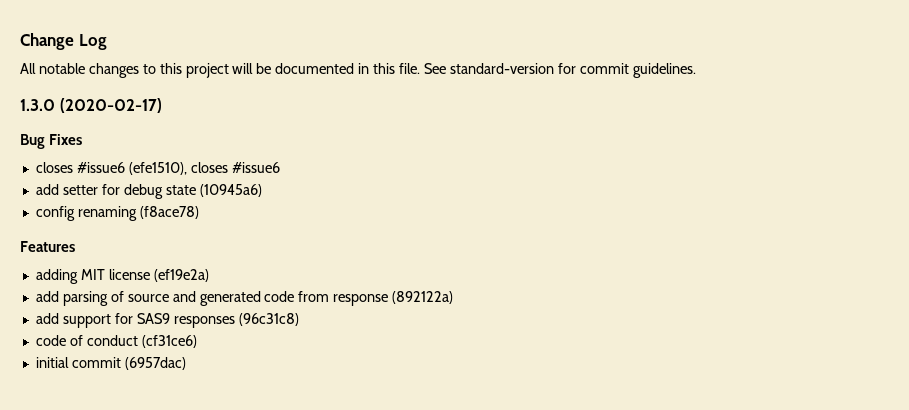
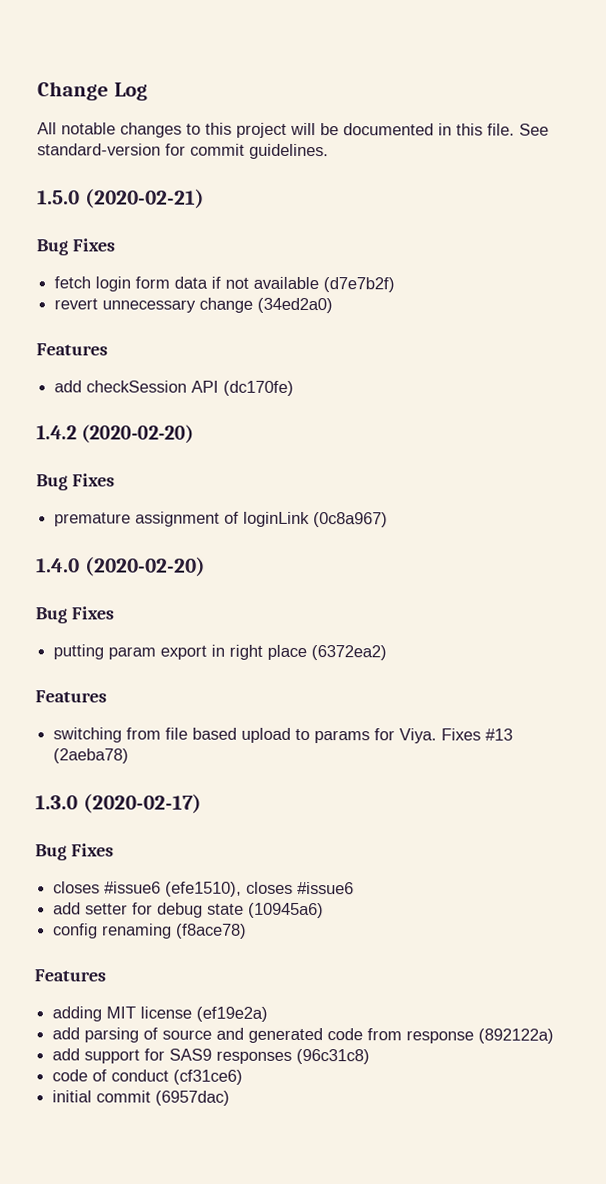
(696, 70) none -> [37,188,205,209] [36,238,115,256] [54,276,396,293] [54,297,334,314] [36,343,108,356] [54,380,295,396] [36,424,195,444] [36,473,115,491] [54,511,389,528] [36,556,206,577] [35,606,114,624] [53,644,388,661] [35,690,107,703] [53,727,514,744] [53,748,130,764] // 1.5.0 (2020-02-21) // Bug Fixes // fetch login form data if not available (d7e7b2f) // revert unnecessary change (34ed2a0) // Features // add checkSession API (dc170fe) // 1.4.2 (2020-02-20) // Bug Fixes // premature assignment of loginLink (0c8a967) // 1.4.0 (2020-02-20) // Bug Fixes // putting param export in right place (6372ea2) // Features // switching from file based upload to params for Viya. Fixes #13 (2aeba78)

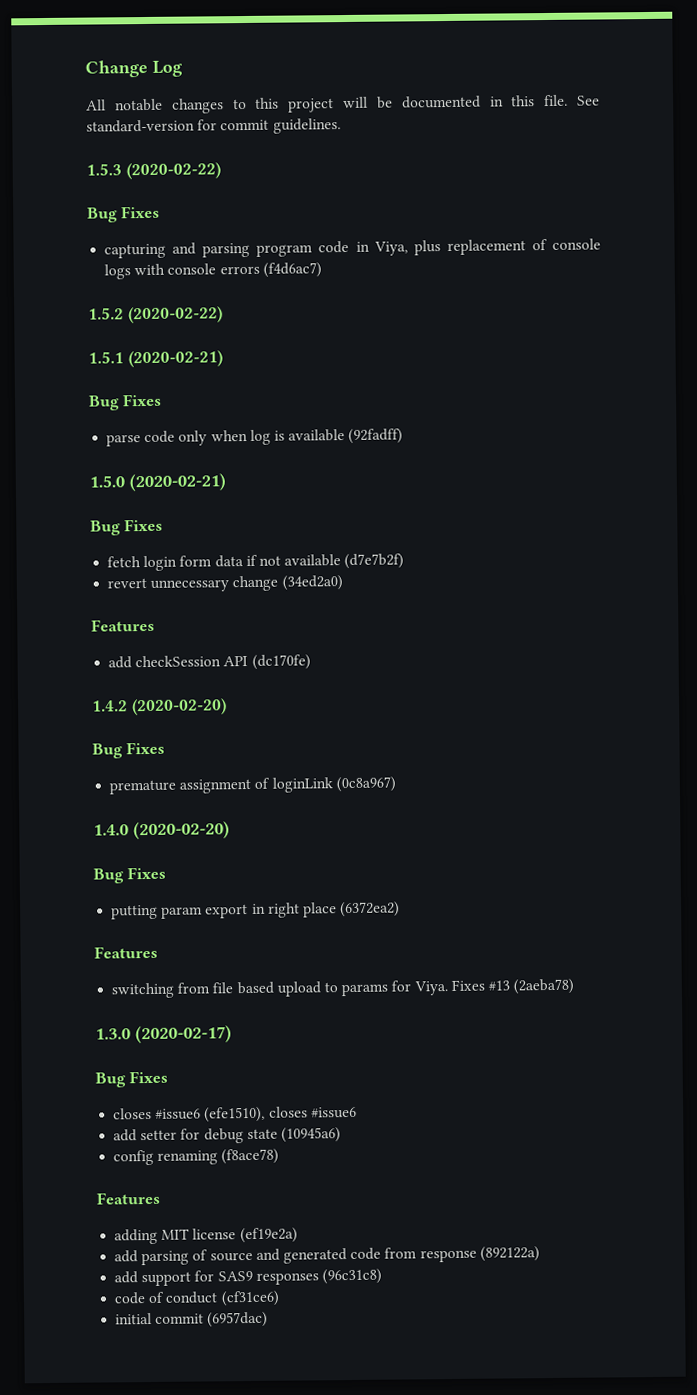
(329, 151) none -> [86,162,221,180] [87,205,161,223] [104,238,601,259] [104,262,322,280] [88,306,223,324] [88,350,223,368] [88,393,163,411] [106,428,404,447] // 1.5.3 (2020-02-22) // Bug Fixes // capturing and parsing program code in Viya, plus replacement of console logs with console errors (f4d6ac7) // 1.5.2 (2020-02-22) // 1.5.1 (2020-02-21) // Bug Fixes // parse code only when log is available (92fadff)

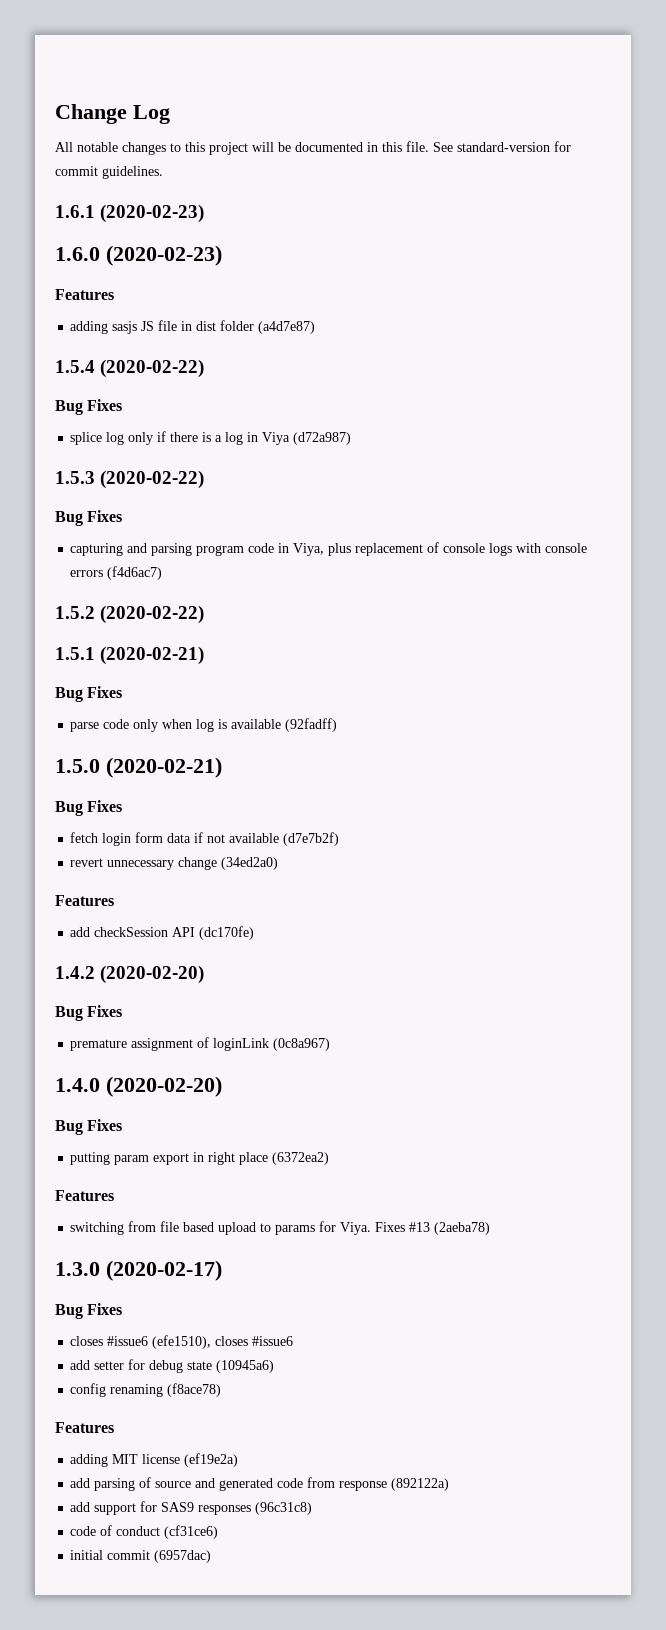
(341, 126) none -> [55,204,205,223] [55,245,222,266] [55,289,114,300] [70,320,316,334] [55,359,205,378] [55,399,123,415] [70,431,352,445] // 1.6.1 (2020-02-23) // 1.6.0 (2020-02-23) // Features // adding sasjs JS file in dist folder (a4d7e87) // 1.5.4 (2020-02-22) // Bug Fixes // splice log only if there is a log in Viya (d72a987)

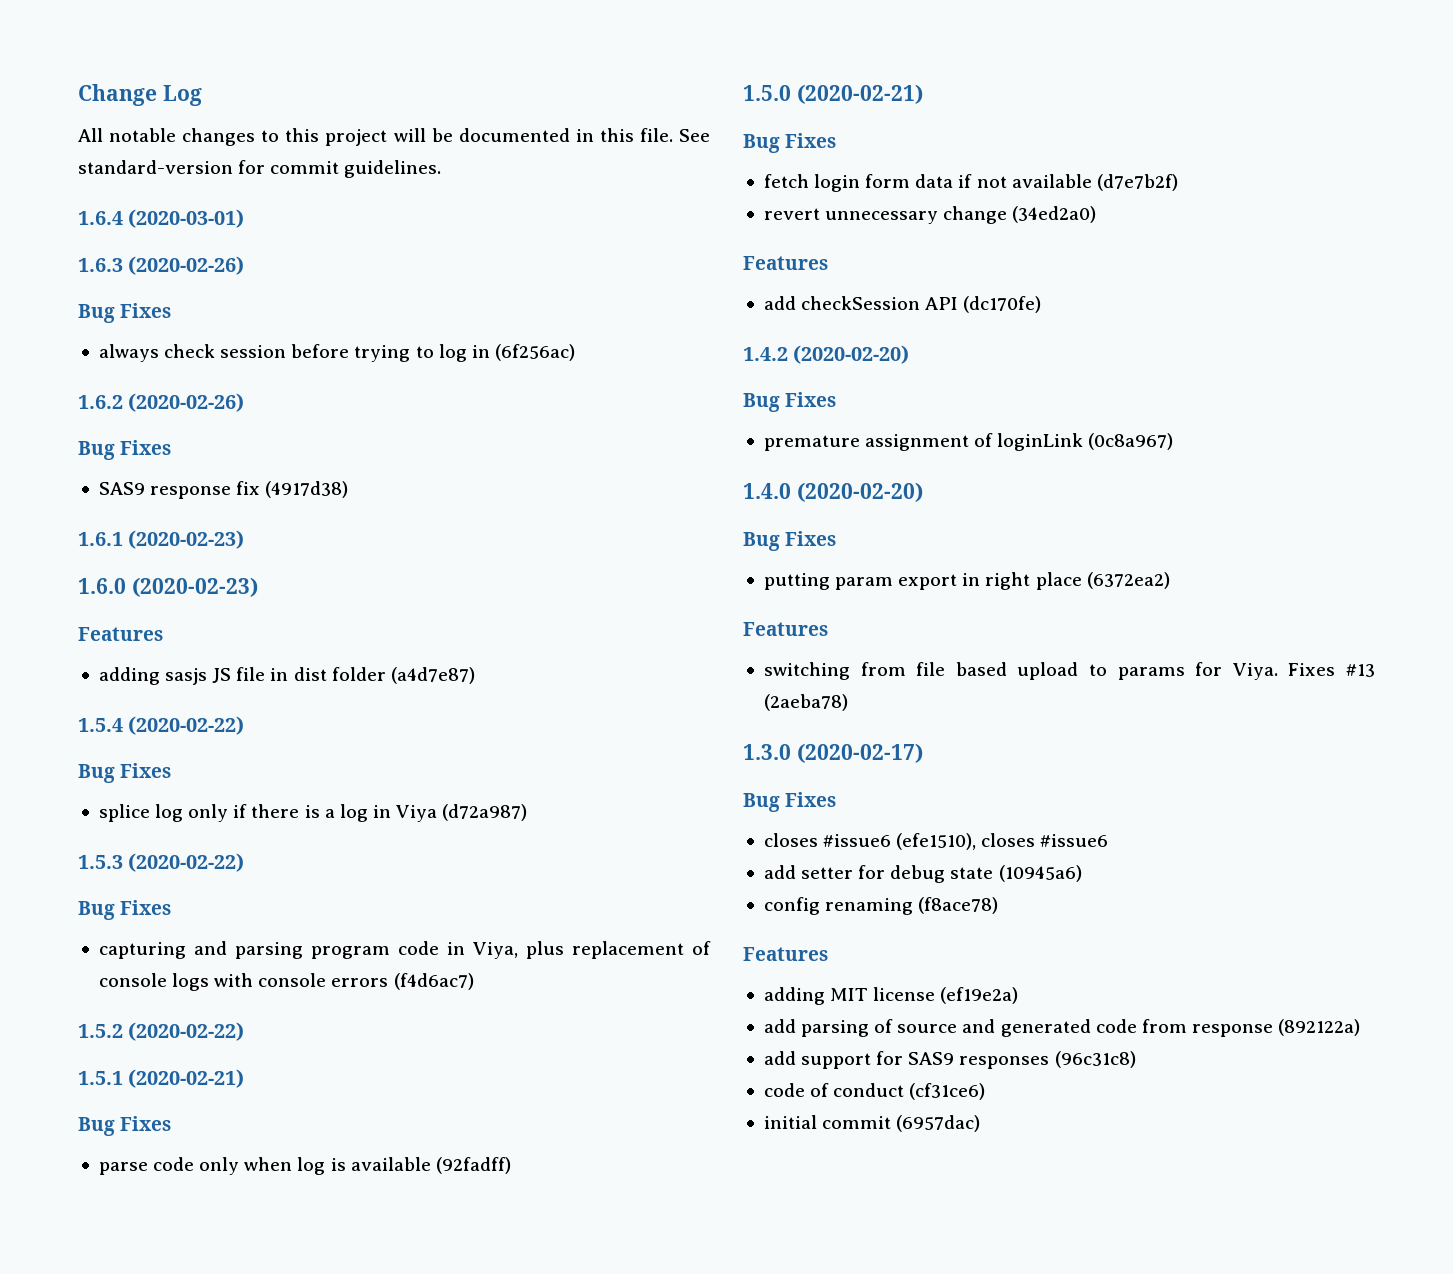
(163, 172) none -> [78,209,245,228] [78,256,245,275] [78,303,172,323] [98,344,575,362] [78,393,245,412] [78,440,172,460] [98,481,349,499] // 1.6.4 (2020-03-01) // 1.6.3 (2020-02-26) // Bug Fixes // always check session before trying to log in (6f256ac) // 1.6.2 (2020-02-26) // Bug Fixes // SAS9 response fix (4917d38)

